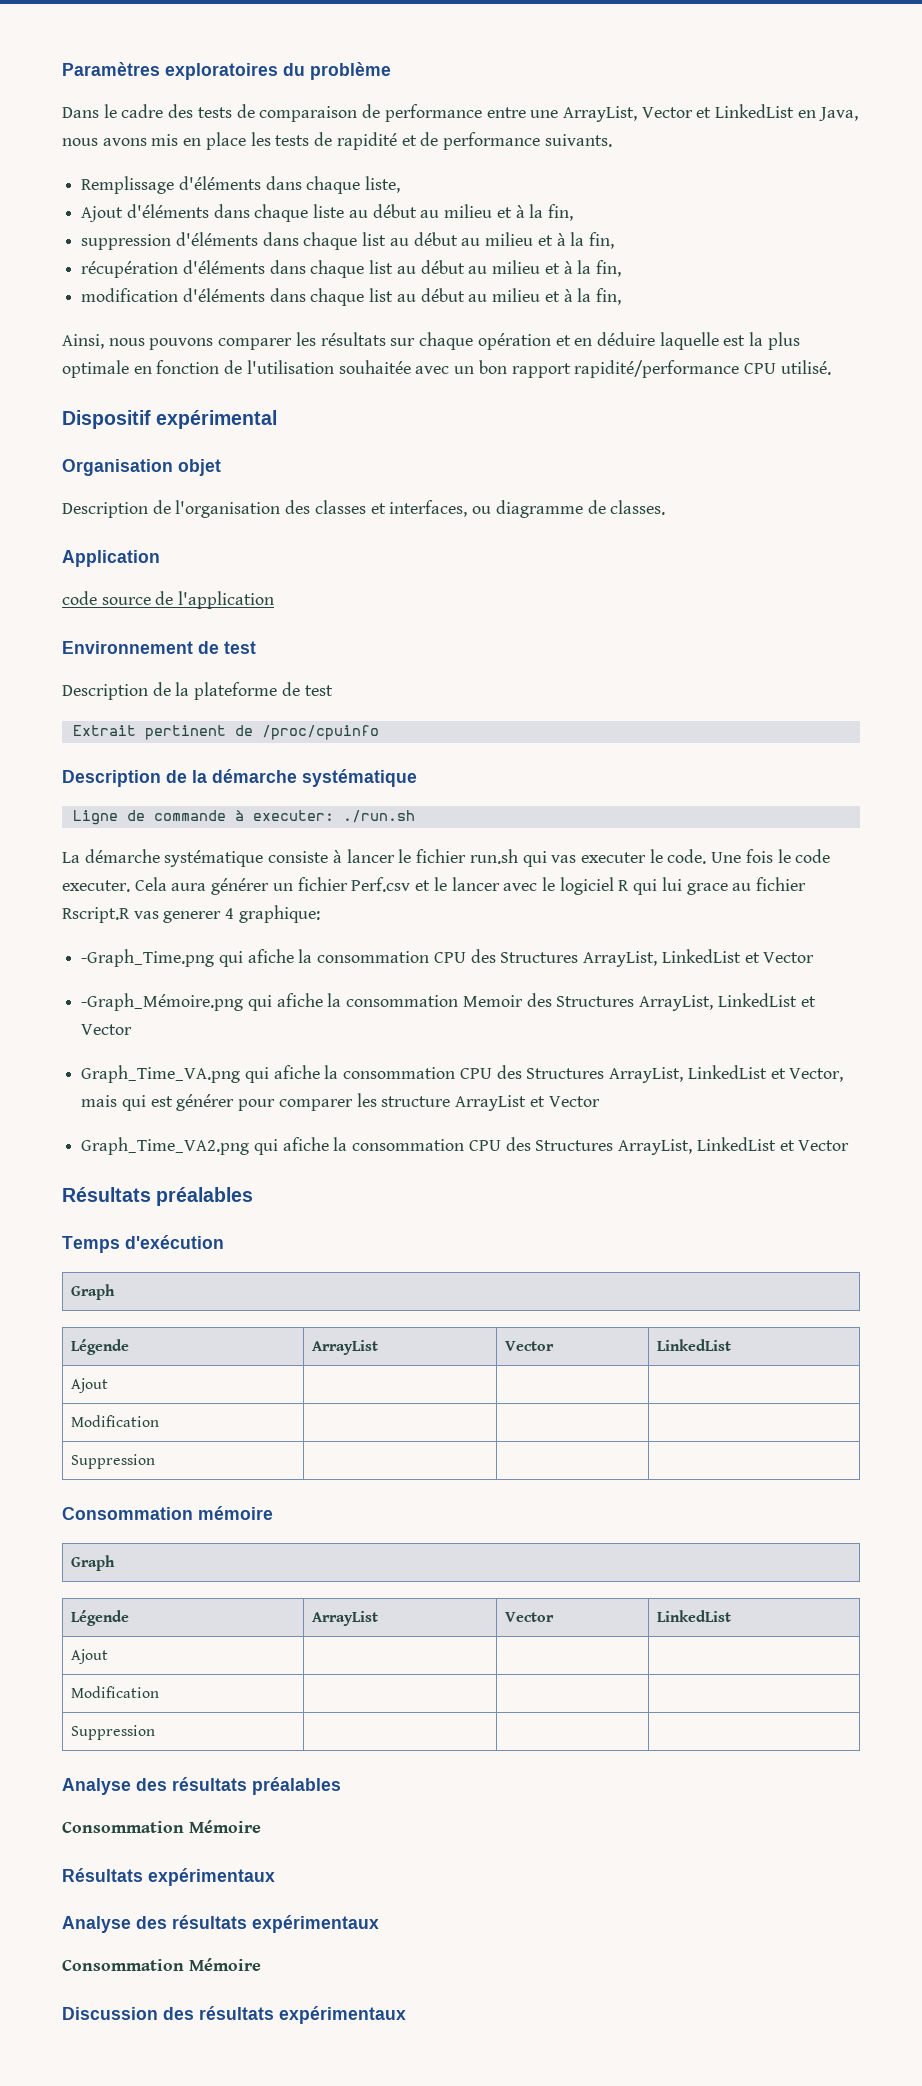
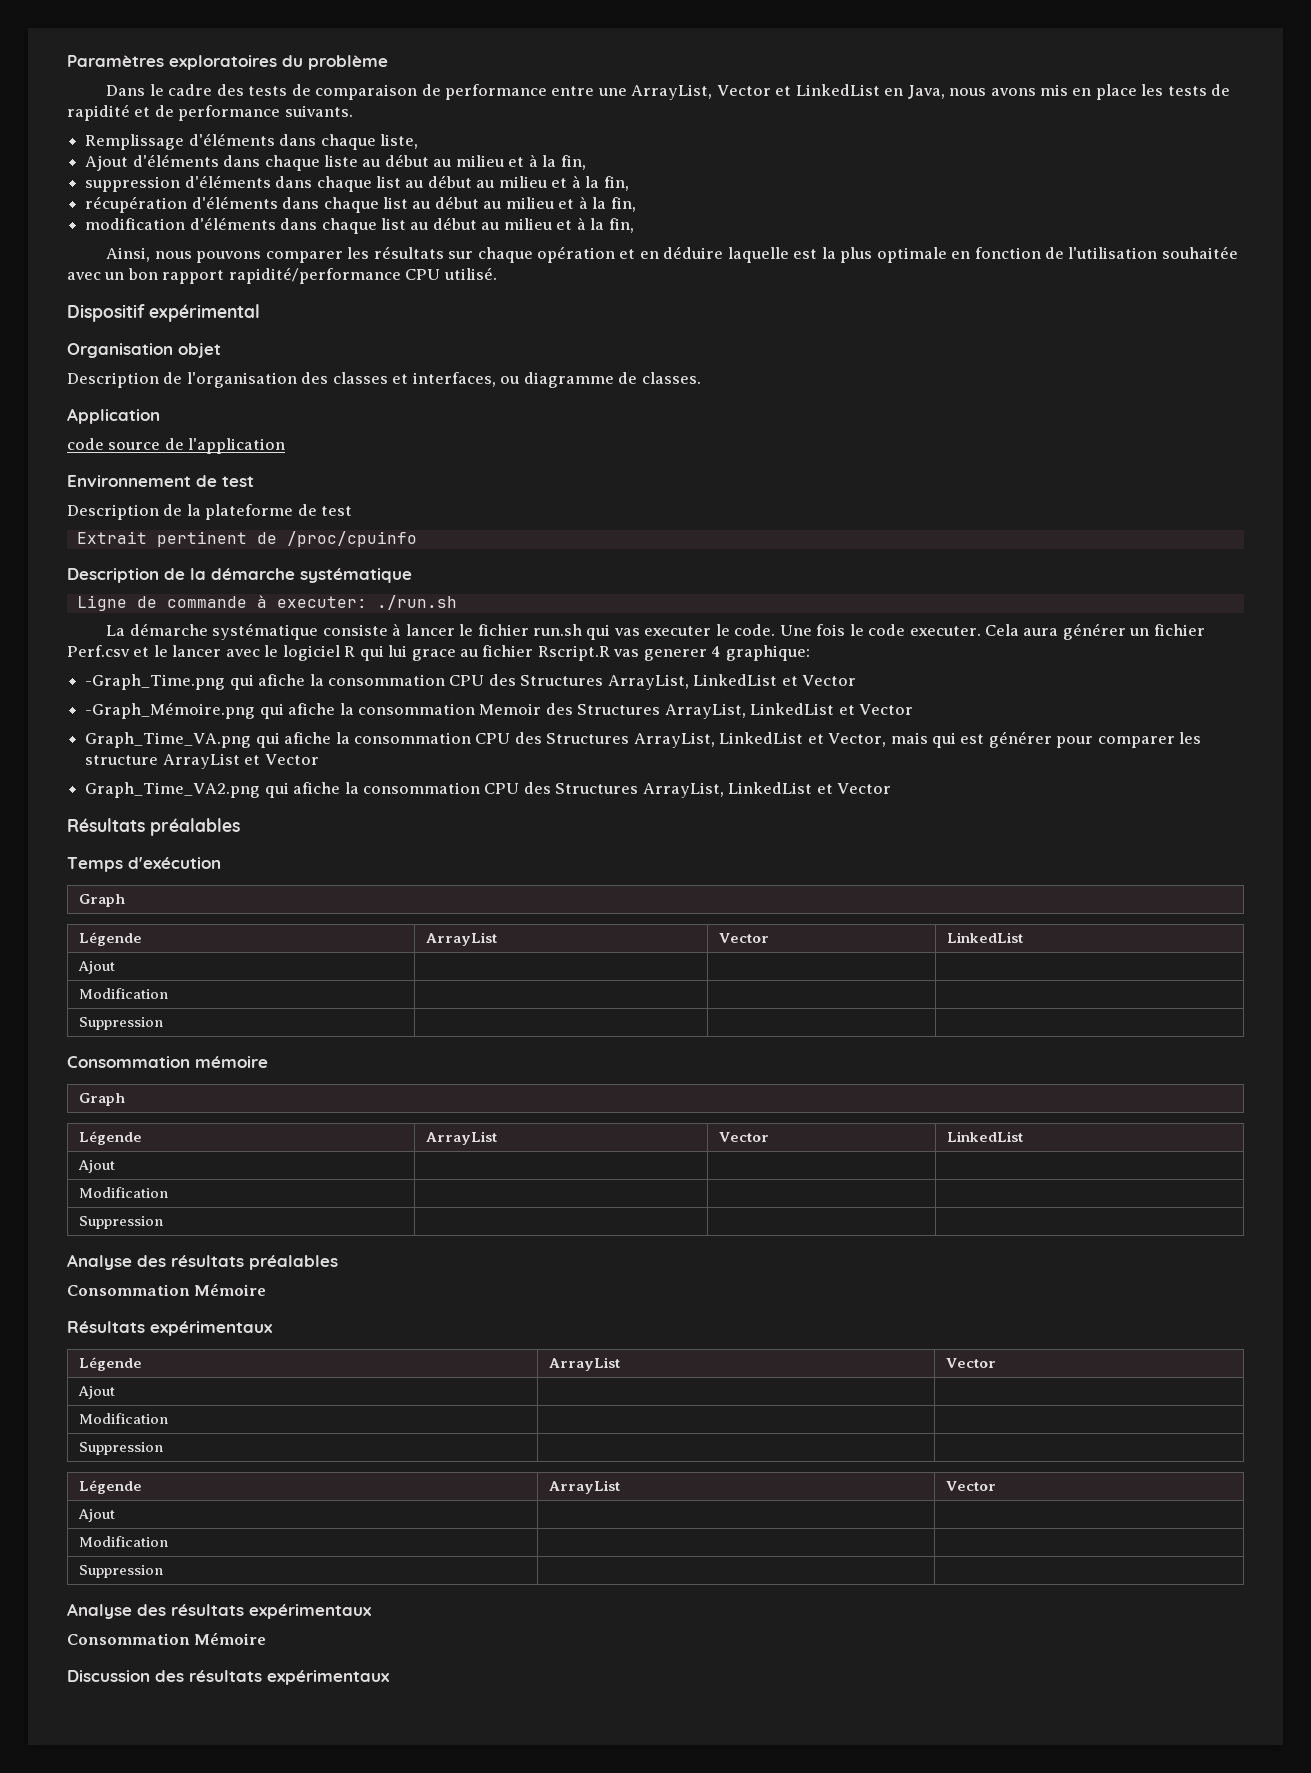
(275, 1877) none -> [78,1357,142,1371] [548,1357,620,1371] [945,1358,996,1368] [77,1386,115,1399] [78,1413,168,1424] [78,1442,163,1455] [78,1480,142,1494] [548,1480,620,1494] [945,1481,996,1491] [77,1509,115,1522] [78,1536,168,1547] [78,1565,163,1578] // Légende | ArrayList | Vector // Ajout | | // Modification | | // Suppression | | // Légende | ArrayList | Vector // Ajout | | // Modification | | // Suppression | |

